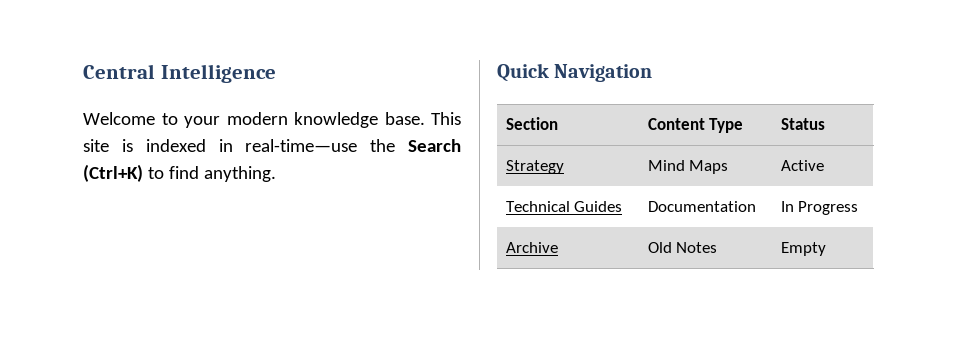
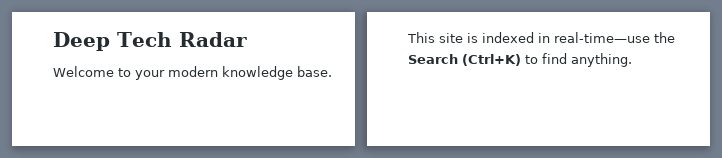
[83,64,276,83] Central Intelligence -> [53,32,247,51] Deep Tech Radar
[497,63,653,82] [505,117,558,130] [647,118,744,133] [780,118,825,130] [505,160,564,174] [647,160,729,174] [780,160,824,171] [505,201,623,212] [647,201,756,212] [780,201,859,215] [505,242,558,253] [647,242,718,253] [780,242,826,256] // Quick Navigation // Section | Content Type | Status // Strategy | Mind Maps | Active // Technical Guides | Documentation | In Progress // Archive | Old Notes | Empty -> (632, 60) none

